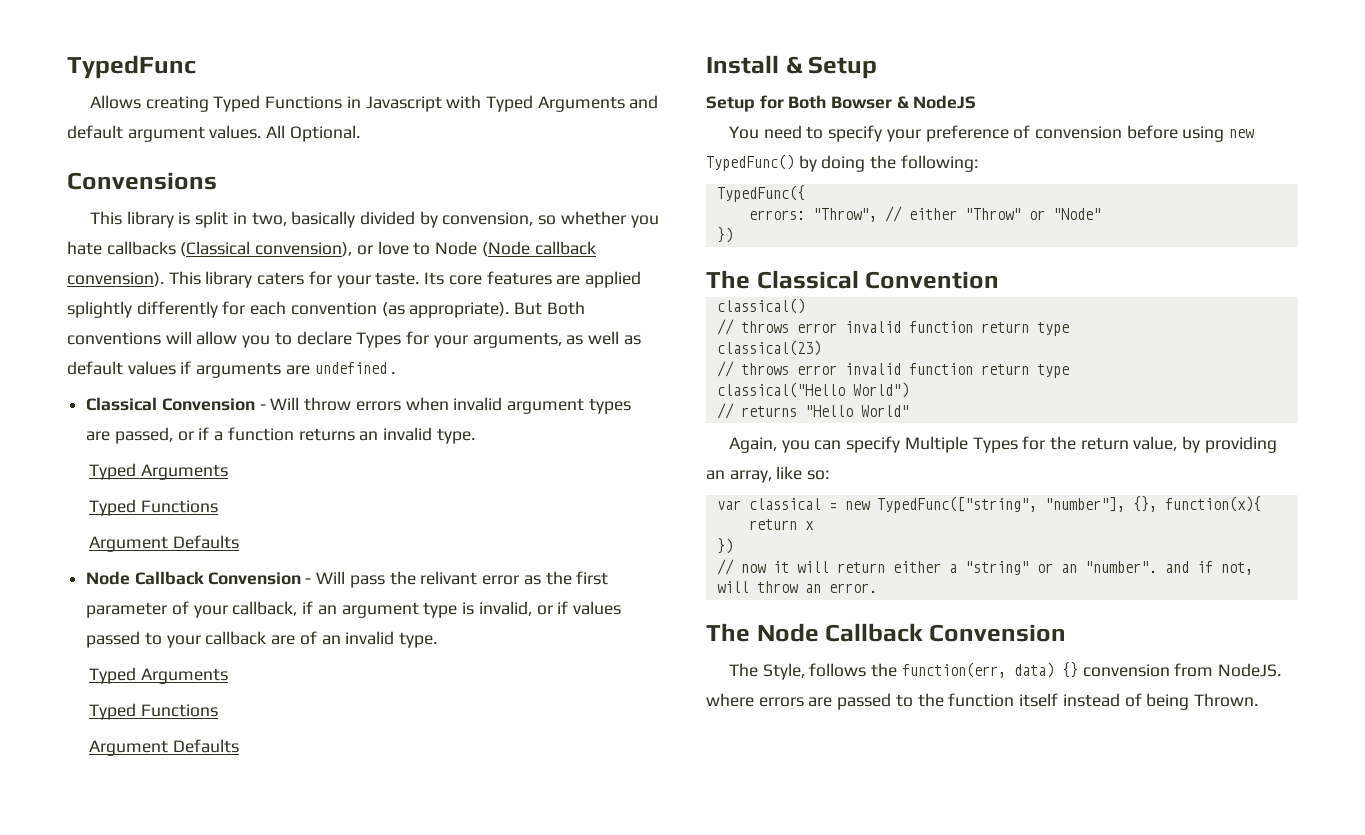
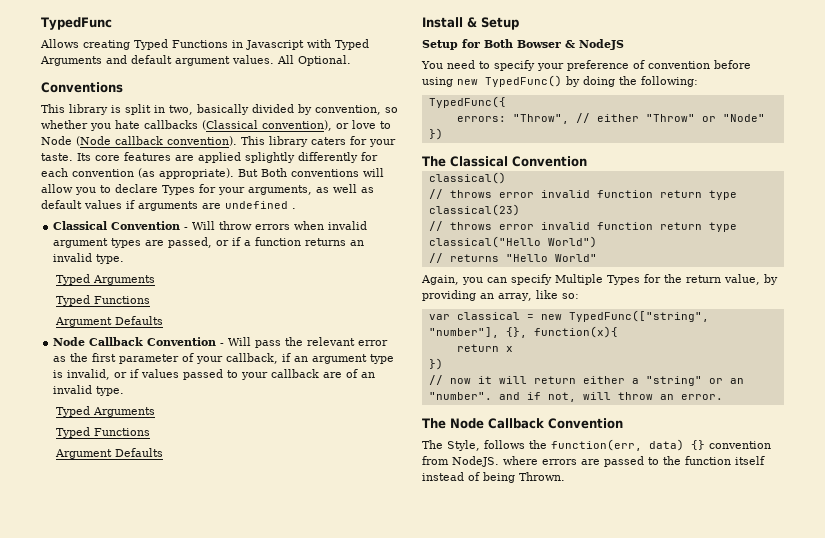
[67,172,217,190] Convensions -> [41,82,123,93] Conventions
[442,212,534,226] convension, -> [315,105,381,115] convention,
[255,242,353,257] convension), -> [262,120,332,131] convention),
[67,272,164,287] convension). -> [167,136,237,146] convention).
[161,398,255,411] Convension -> [111,221,181,230] Convention
[207,572,301,585] Convension -> [147,337,217,346] Convention
[420,571,478,585] relivant -> [307,337,356,346] relevant
[1035,126,1123,139] convension -> [648,61,710,69] convention
[928,624,1066,642] Convension -> [548,418,623,429] Convention
[1082,664,1170,677] convension -> [709,441,771,449] convention

